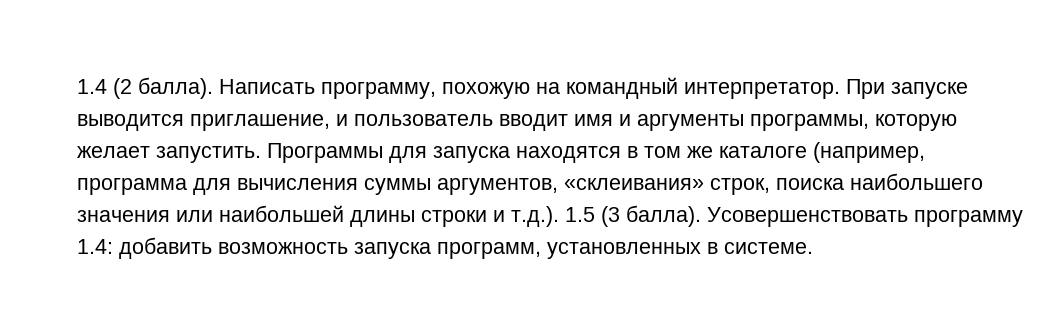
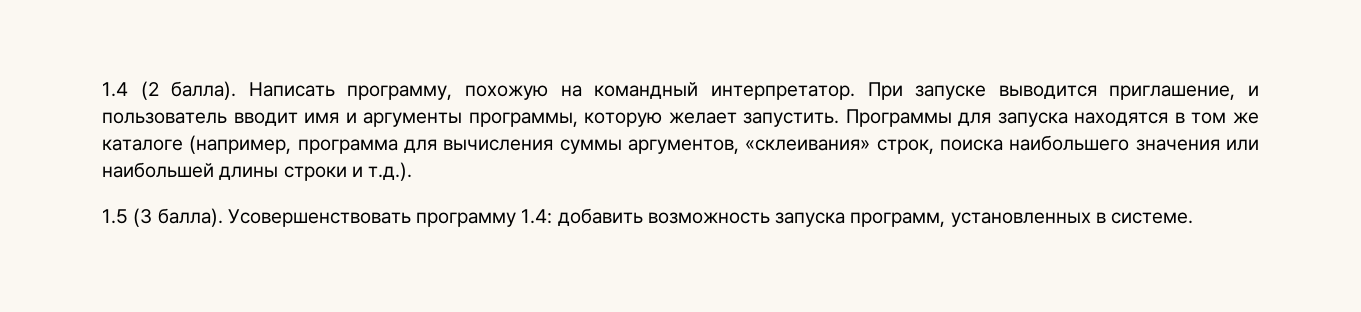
(559, 216) none -> (413, 171) //

